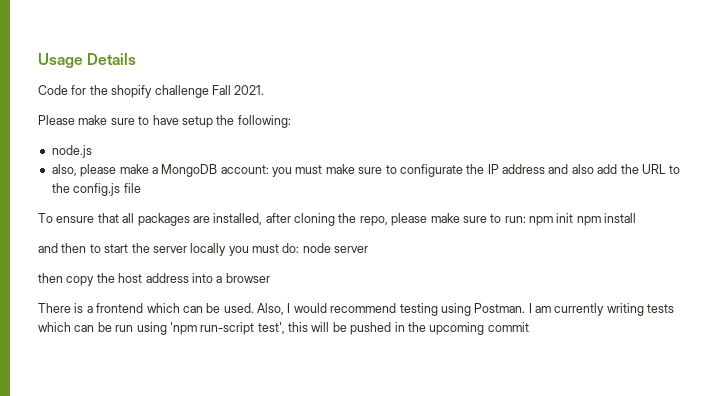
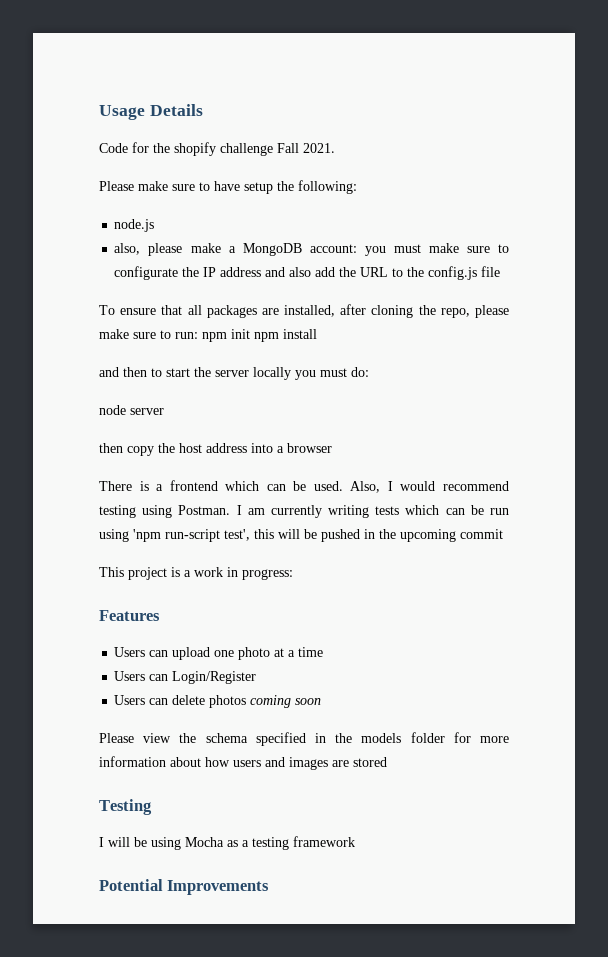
(300, 248) none -> (369, 372) //
(529, 327) none -> [99,567,293,580] [99,610,160,621] [114,647,324,660] [114,671,257,684] [114,695,322,708] [99,732,509,746] [99,756,387,770] [99,799,152,815] [99,836,355,850] [99,879,270,895] // This project is a work in progress: // Features // Users can upload one photo at a time // Users can Login/Register // Users can delete photos coming soon // Please view the schema specified in the models folder for more information about how users and images are stored // Testing // I will be using Mocha as a testing framework // Potential Improvements

